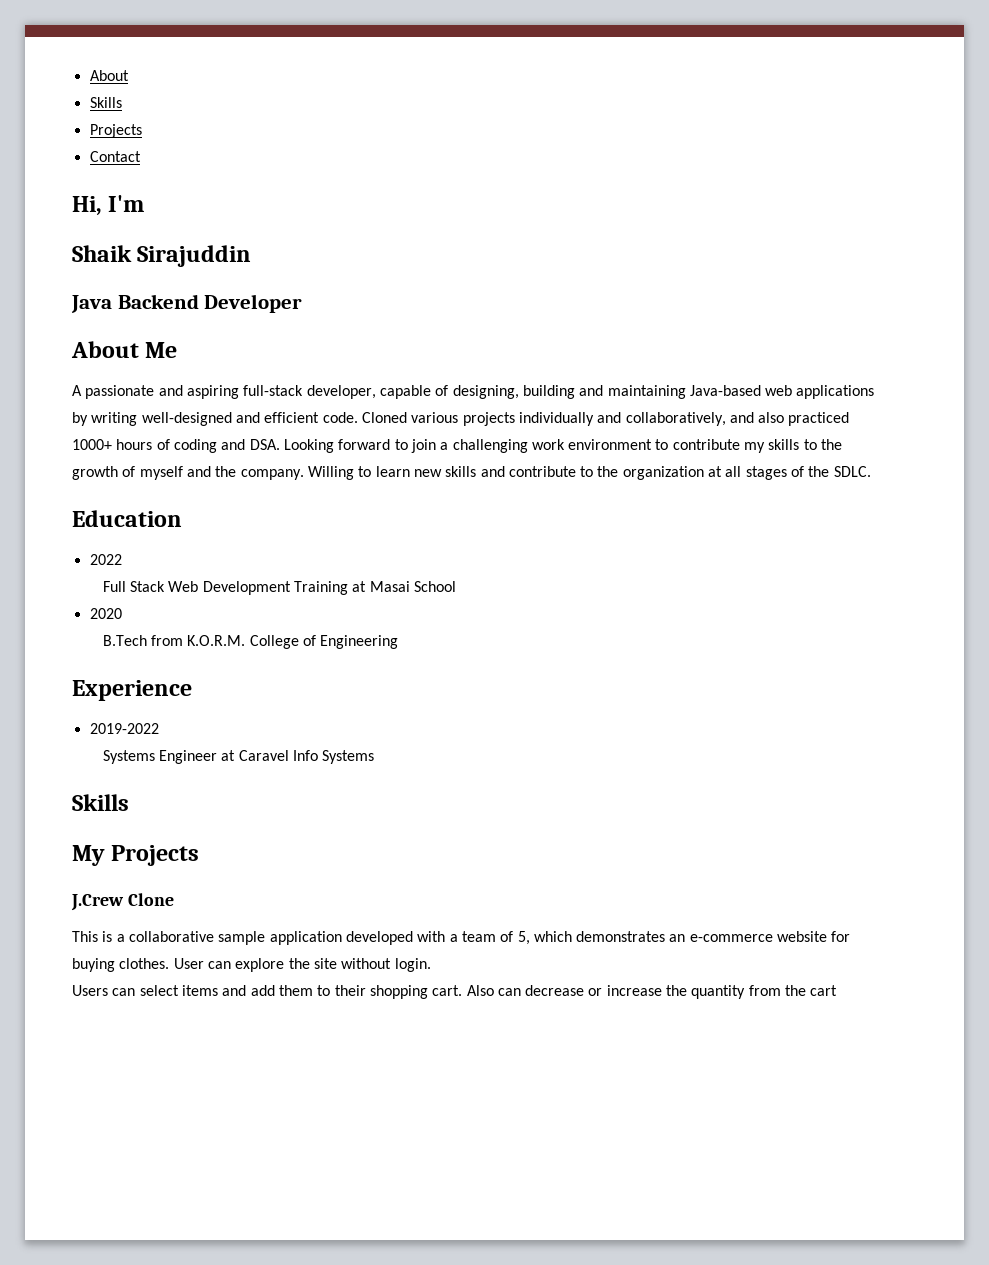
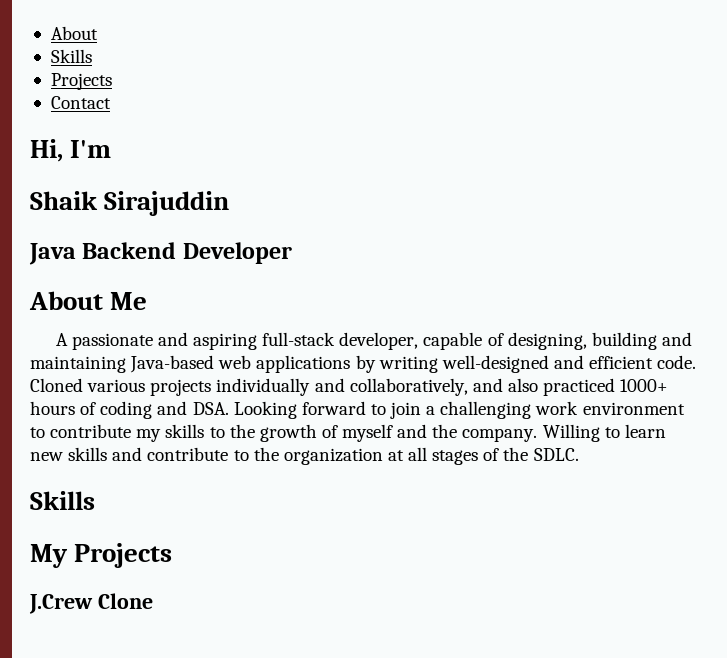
[72,510,182,527] [89,554,122,565] [102,581,457,595] [89,608,122,619] [102,635,399,649] [72,680,192,701] [89,723,159,734] [102,750,375,764] // Education // 2022 // Full Stack Web Development Training at Masai School // 2020 // B.Tech from K.O.R.M. College of Engineering // Experience // 2019-2022 // Systems Engineer at Caravel Info Systems -> (579, 454) none
[72,931,851,945] [72,958,431,972] [72,985,838,999] // This is a collaborative sample application developed with a team of 5, which demonstrates an e-commerce website for buying clothes. User can explore the site without login. // Users can select items and add them to their shopping cart. Also can decrease or increase the quantity from the cart -> (153, 601) none

